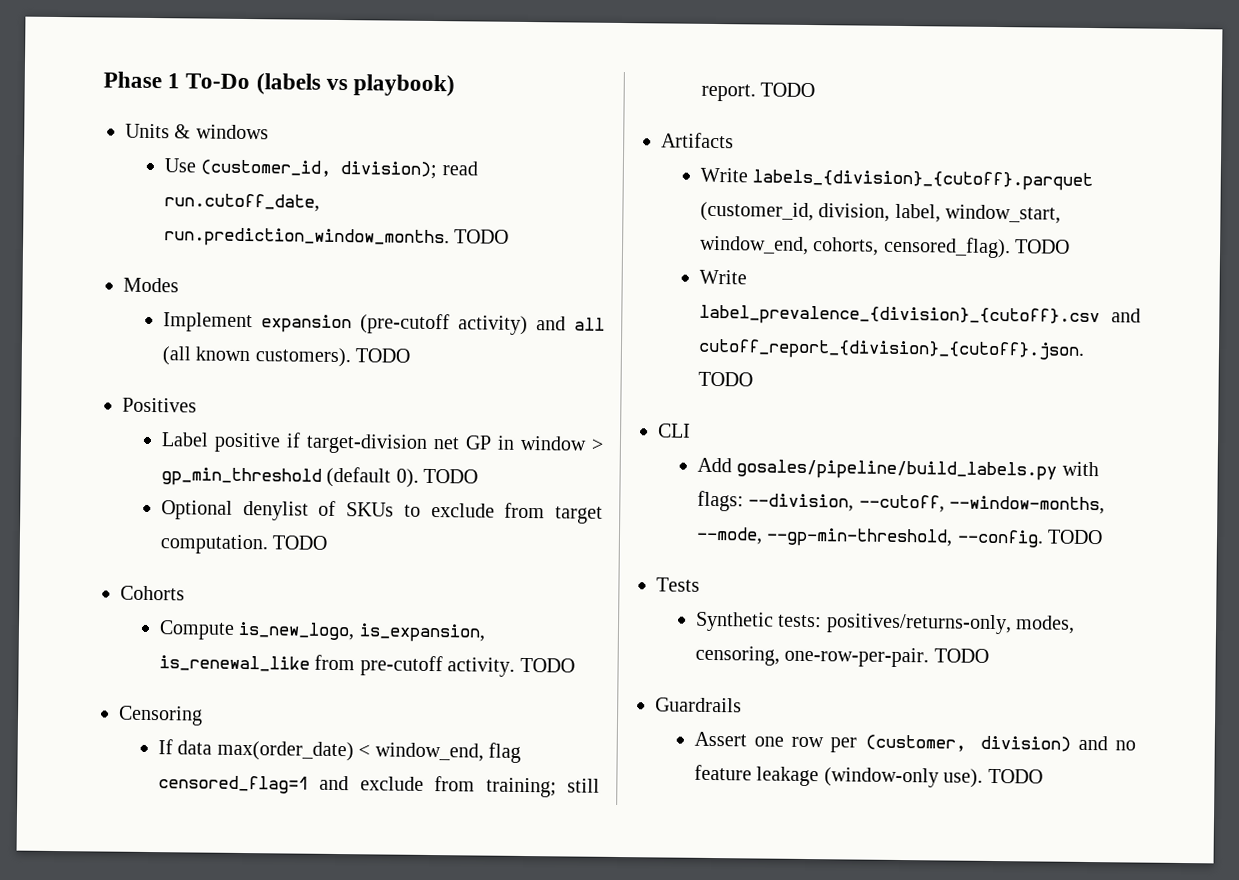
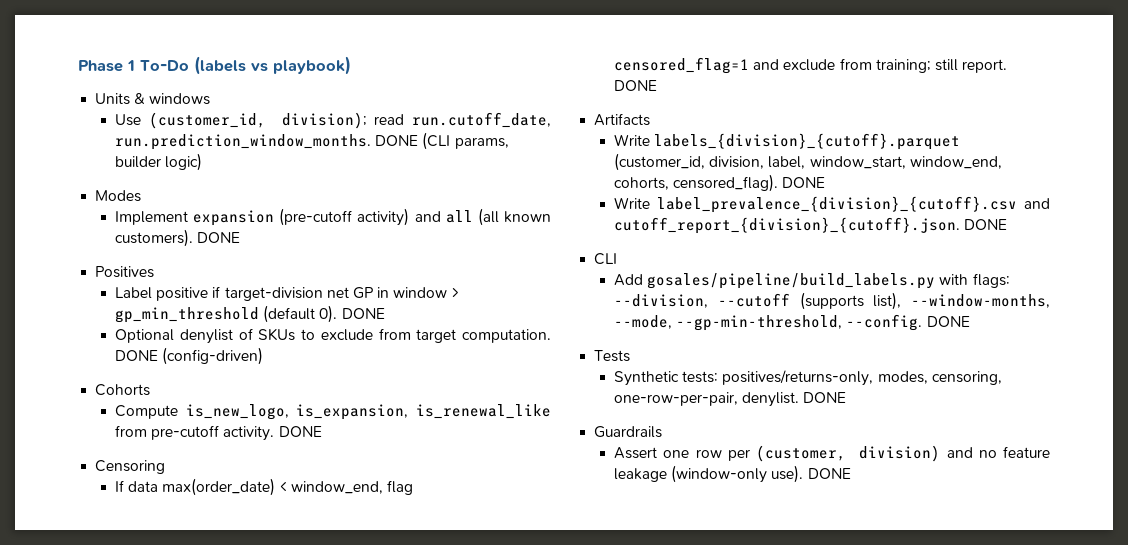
[454,229,510,244] TODO -> [375,132,509,150] [115,153,203,171] DONE (CLI params, builder logic)
[355,348,411,363] TODO -> [197,232,241,243] DONE
[423,468,479,484] TODO -> [341,308,385,319] DONE
[272,535,328,550] TODO -> [115,347,264,365] DONE (config-driven)
[519,657,575,673] TODO -> [278,426,322,437] DONE
[760,82,816,98] TODO -> [614,80,658,91] DONE
[1015,239,1071,254] TODO -> [782,177,826,188] DONE
[697,371,753,387] TODO -> [964,219,1008,230] DONE
[858,494,945,513] --cutoff, -> [717,292,902,310] --cutoff (supports list),
[1047,529,1104,545] TODO -> [926,316,970,327] DONE
[784,646,989,668] one-row-per-pair. TODO -> [614,392,847,407] one-row-per-pair, denylist. DONE
[987,768,1043,784] TODO -> [807,468,851,479] DONE

